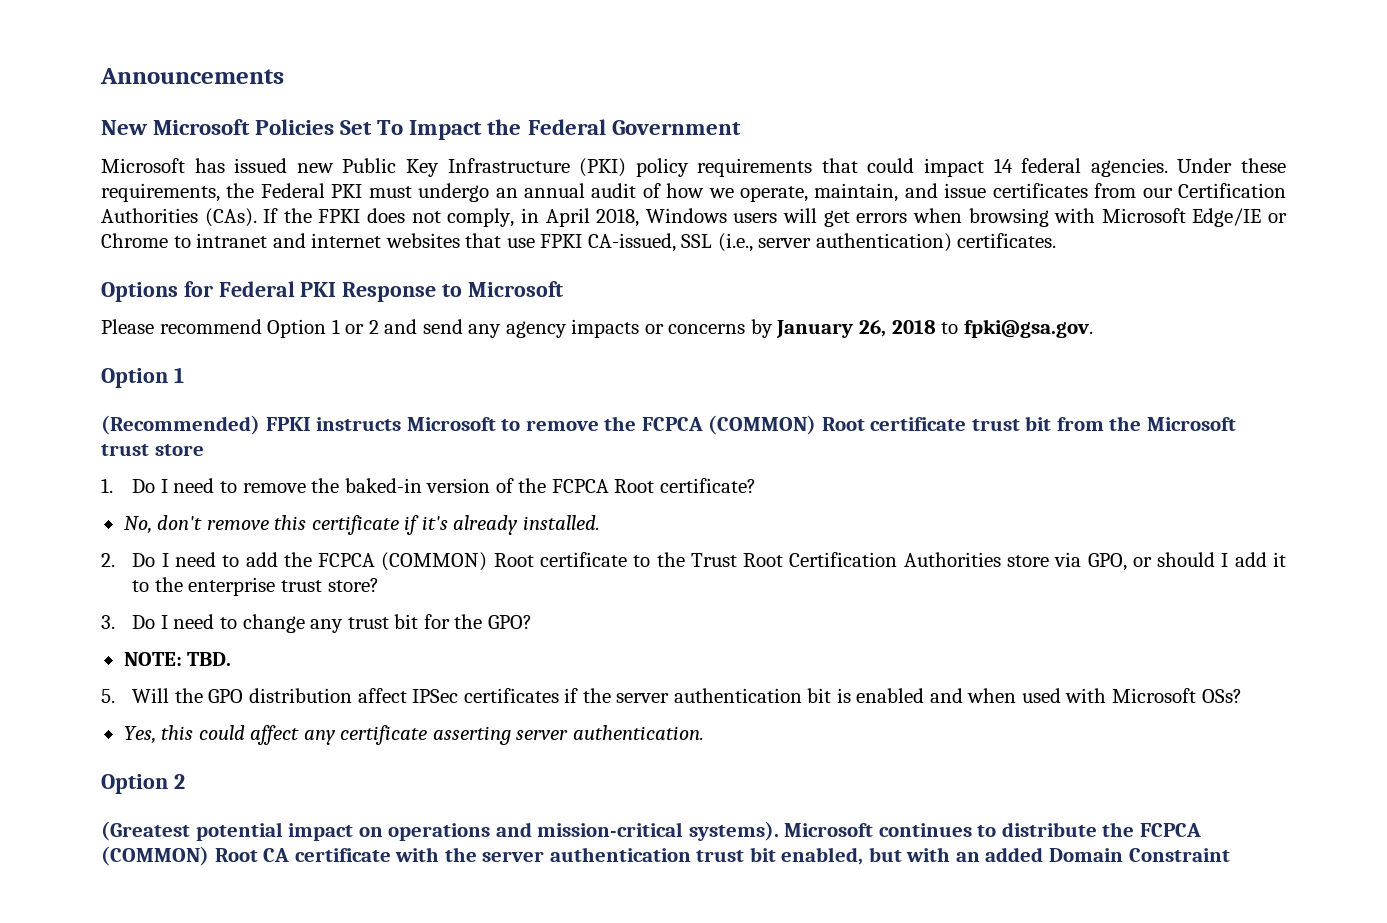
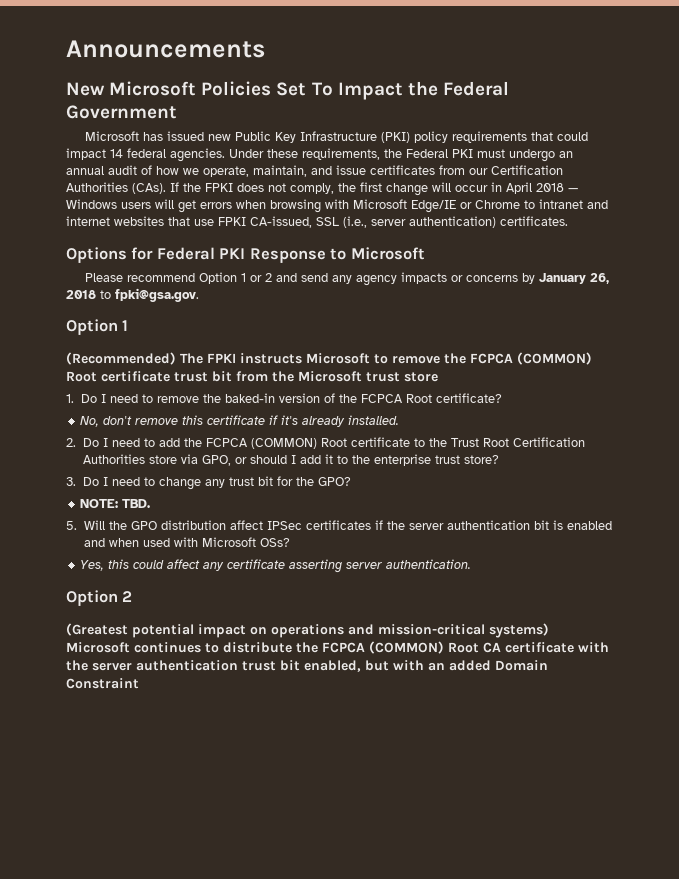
[520,208,640,227] in April 2018, -> [338,182,578,196] the first change will occur in April 2018 —
(260, 425) none -> [180,353,203,364] The
[688,821,779,841] systems). -> [489,623,549,638] systems)

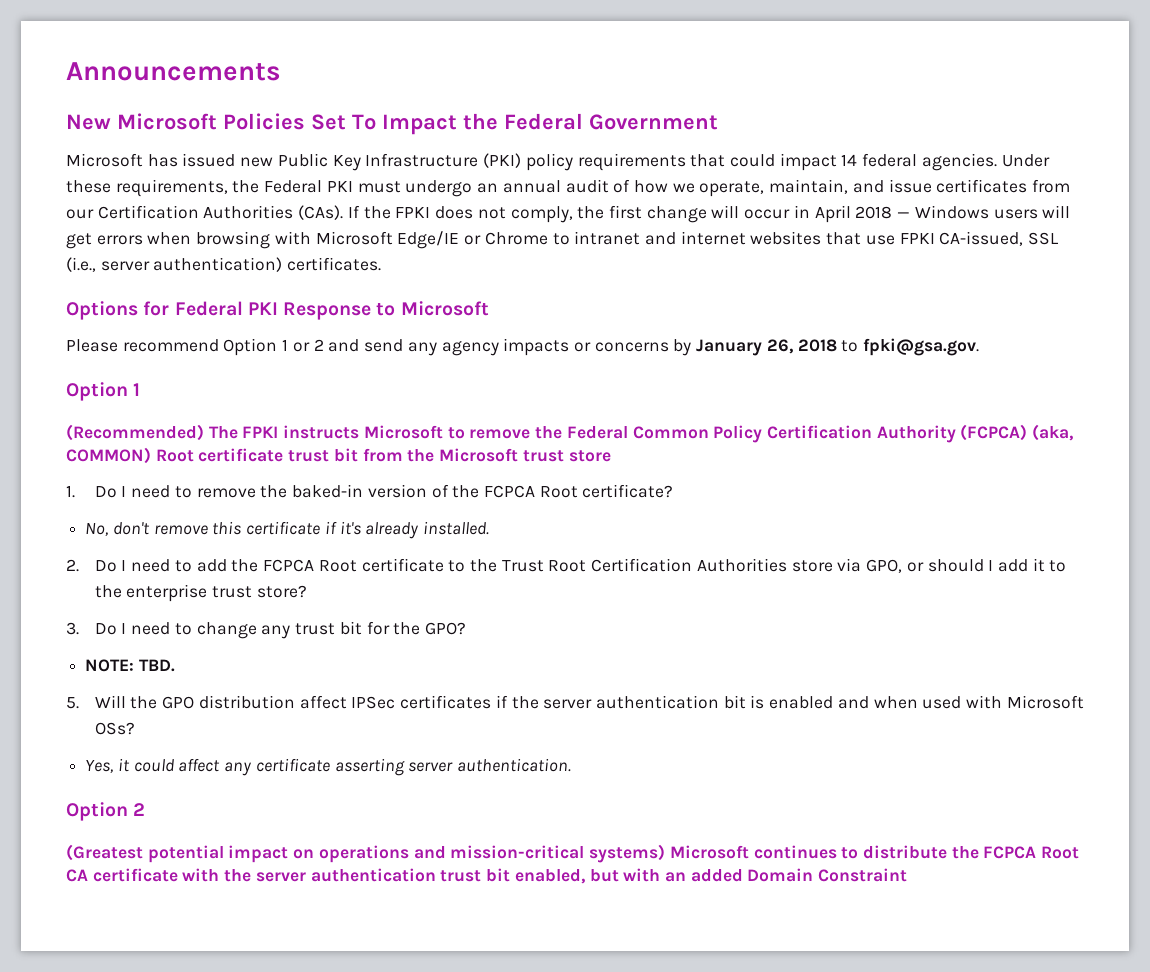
[470,352,592,365] FCPCA (COMMON) -> [566,424,1074,443] [66,447,151,464] Federal Common Policy Certification Authority (FCPCA) (aka, COMMON)
[250,438,317,449] (COMMON) -> (315, 565) none
[108,559,130,569] this -> [117,758,130,772] it
[369,641,444,654] (COMMON) -> (1037, 852) none

